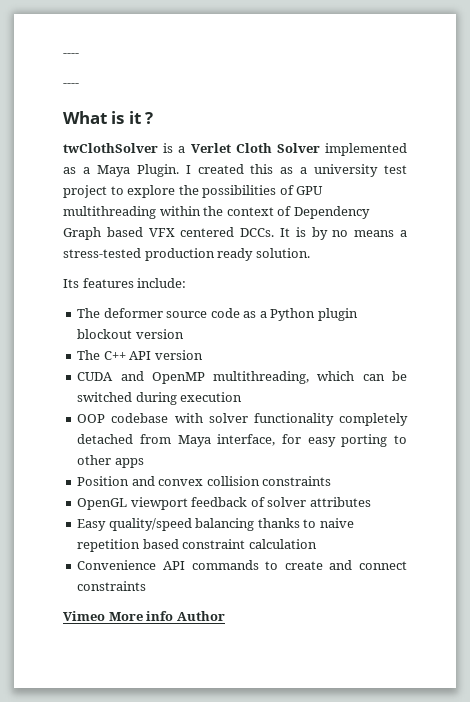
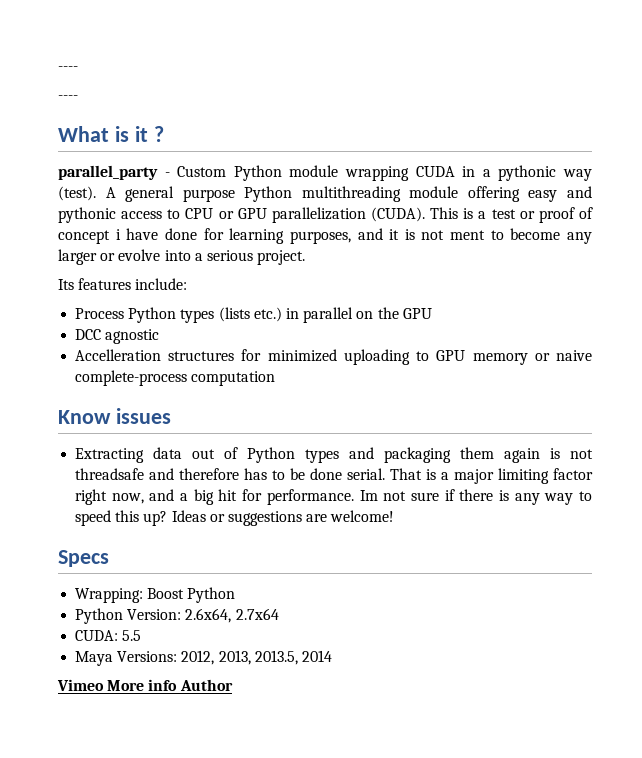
[63,143,407,156] [63,164,407,177] [63,185,324,198] [63,206,370,219] [63,227,408,240] [63,248,310,261] [63,278,187,288] [77,308,358,321] [77,329,184,339] [77,350,203,360] [77,371,407,384] [77,392,243,405] [77,413,408,426] [77,434,407,447] [77,455,144,468] [77,476,332,486] [77,497,371,510] [77,518,354,531] [77,539,317,552] [77,560,407,570] [77,581,147,591] twClothSolver is a Verlet Cloth Solver implemented as a Maya Plugin. I created this as a university test project to explore the possibilities of GPU multithreading within the context of Dependency Graph based VFX centered DCCs. It is by no means a stress-tested production ready solution. // Its features include: // The deformer source code as a Python plugin blockout version // The C++ API version // CUDA and OpenMP multithreading, which can be switched during execution // OOP codebase with solver functionality completely detached from Maya interface, for easy porting to other apps // Position and convex collision constraints // OpenGL viewport feedback of solver attributes // Easy quality/speed balancing thanks to naive repetition based constraint calculation // Convenience API commands to create and connect constraints -> [58,165,593,181] [58,186,592,202] [58,207,594,223] [58,228,593,244] [58,249,306,265] [58,278,188,290] [75,307,432,323] [75,329,160,344] [75,349,593,365] [75,370,276,386] [58,408,171,424] [75,447,593,463] [75,468,593,484] [75,489,592,505] [75,510,395,526] [58,550,109,567] [75,587,236,603] [75,608,279,624] [75,630,142,641] [75,650,332,666] parallel_party - Custom Python module wrapping CUDA in a pythonic way (test). A general purpose Python multithreading module offering easy and pythonic access to CPU or GPU parallelization (CUDA). This is a test or proof of concept i have done for learning purposes, and it is not ment to become any larger or evolve into a serious project. // Its features include: // Process Python types (lists etc.) in parallel on the GPU // DCC agnostic // Accelleration structures for minimized uploading to GPU memory or naive complete-process computation // Know issues // Extracting data out of Python types and packaging them again is not threadsafe and therefore has to be done serial. That is a major limiting factor right now, and a big hit for performance. Im not sure if there is any way to speed this up? Ideas or suggestions are welcome! // Specs // Wrapping: Boost Python // Python Version: 2.6x64, 2.7x64 // CUDA: 5.5 // Maya Versions: 2012, 2013, 2013.5, 2014

